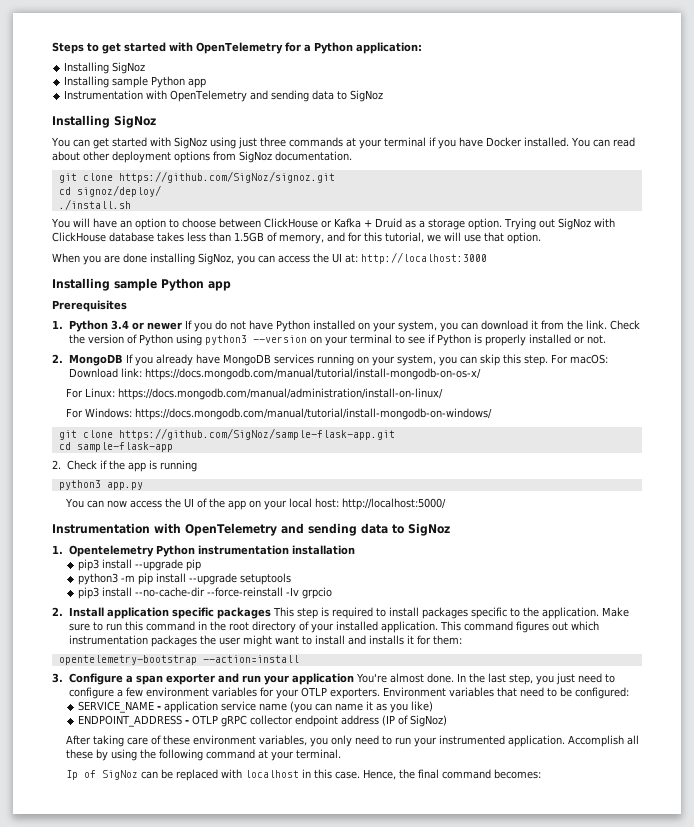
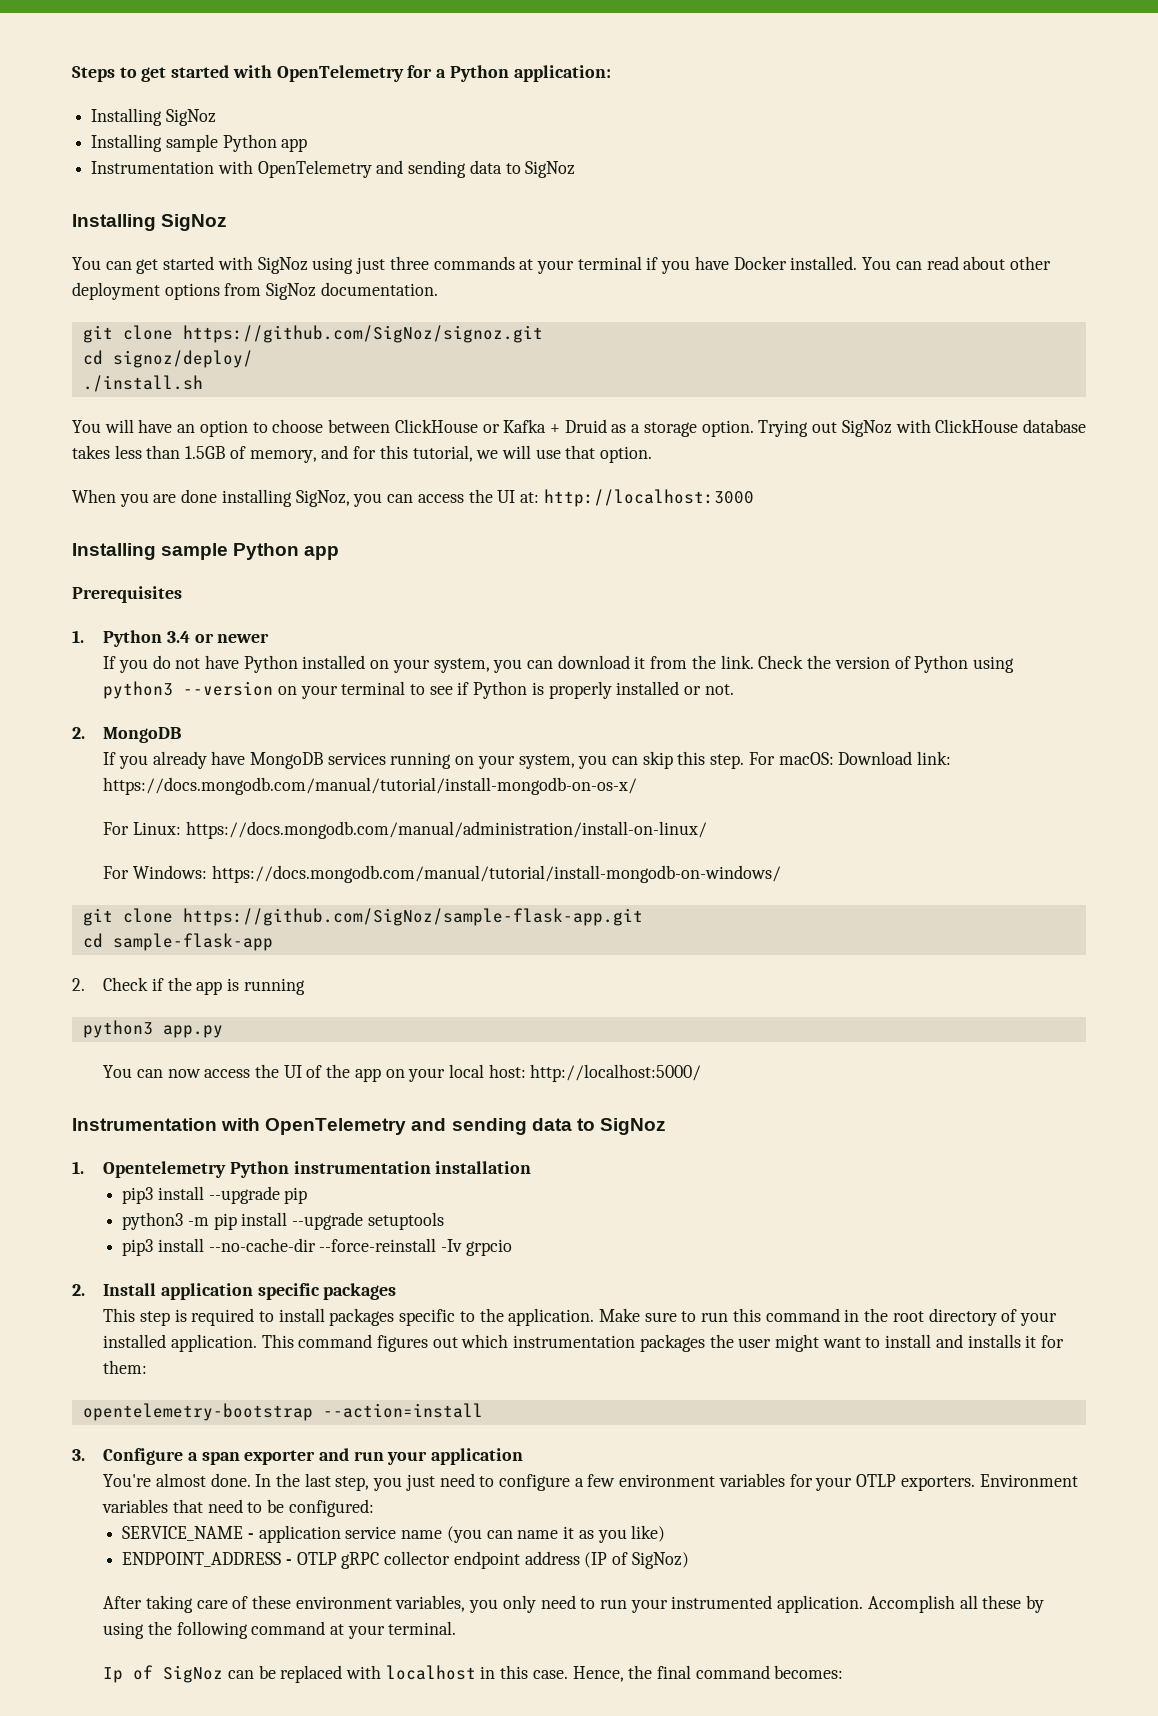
(182, 326) none -> (270, 638) //
(123, 360) none -> (182, 735) //
(271, 613) none -> (397, 1291) //
(354, 679) none -> (524, 1456) //

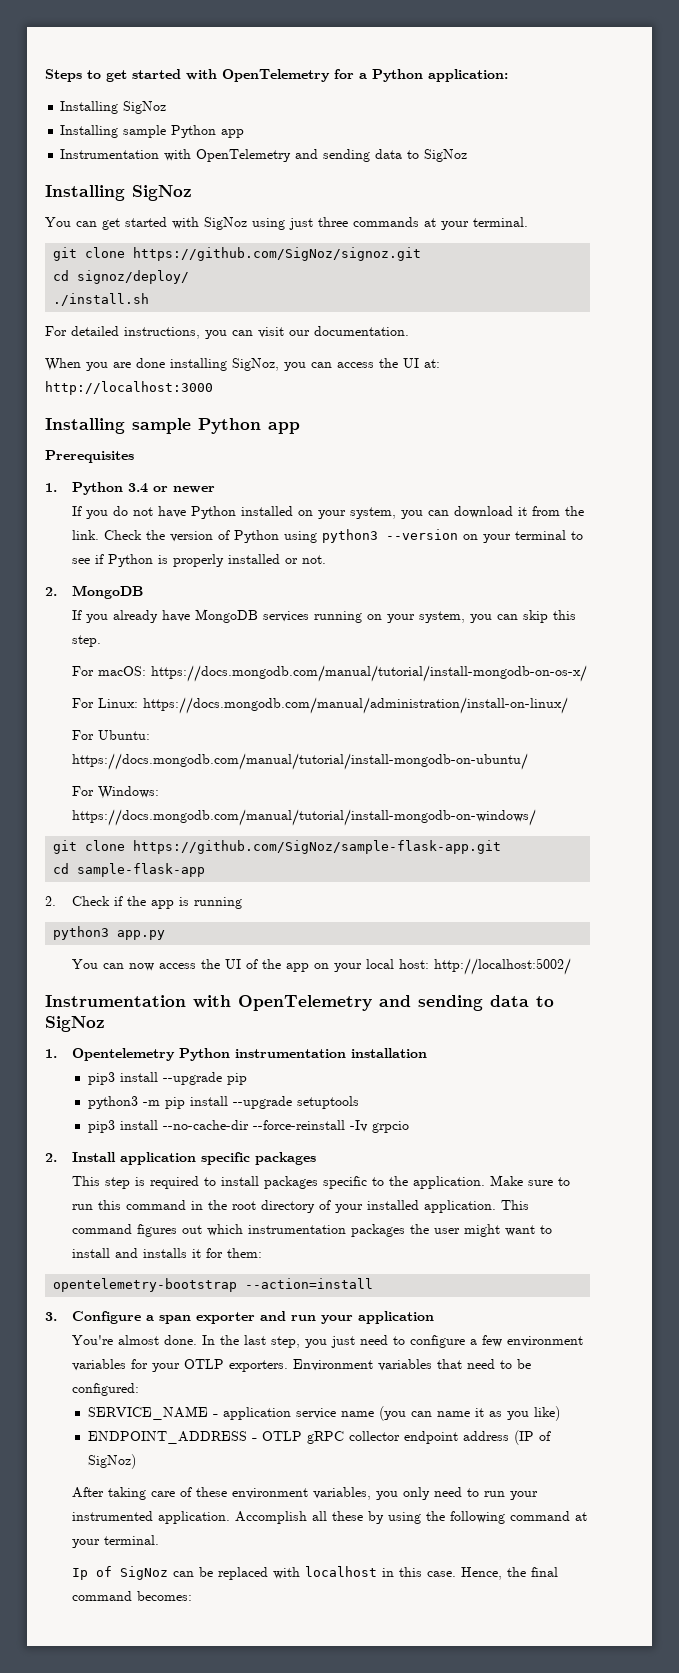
[577,256,1051,274] [72,282,438,300] terminal if you have Docker installed. You can read about other deployment options from SigNoz documentation. -> [473,217,528,227] terminal.
[72,419,1086,437] [72,445,653,463] You will have an option to choose between ClickHouse or Kafka + Druid as a storage option. Trying out SigNoz with ClickHouse database takes less than 1.5GB of memory, and for this tutorial, we will use that option. -> [45,326,409,339] For detailed instructions, you can visit our documentation.
(745, 761) none -> (102, 641) //
[838,751,952,765] Download link: -> (147, 671) none
(707, 830) none -> [72,730,151,740] [72,753,529,770] // For Ubuntu: https://docs.mongodb.com/manual/tutorial/install-mongodb-on-ubuntu/
[530,1064,702,1082] http://localhost:5000/ -> [434,958,572,975] http://localhost:5002/

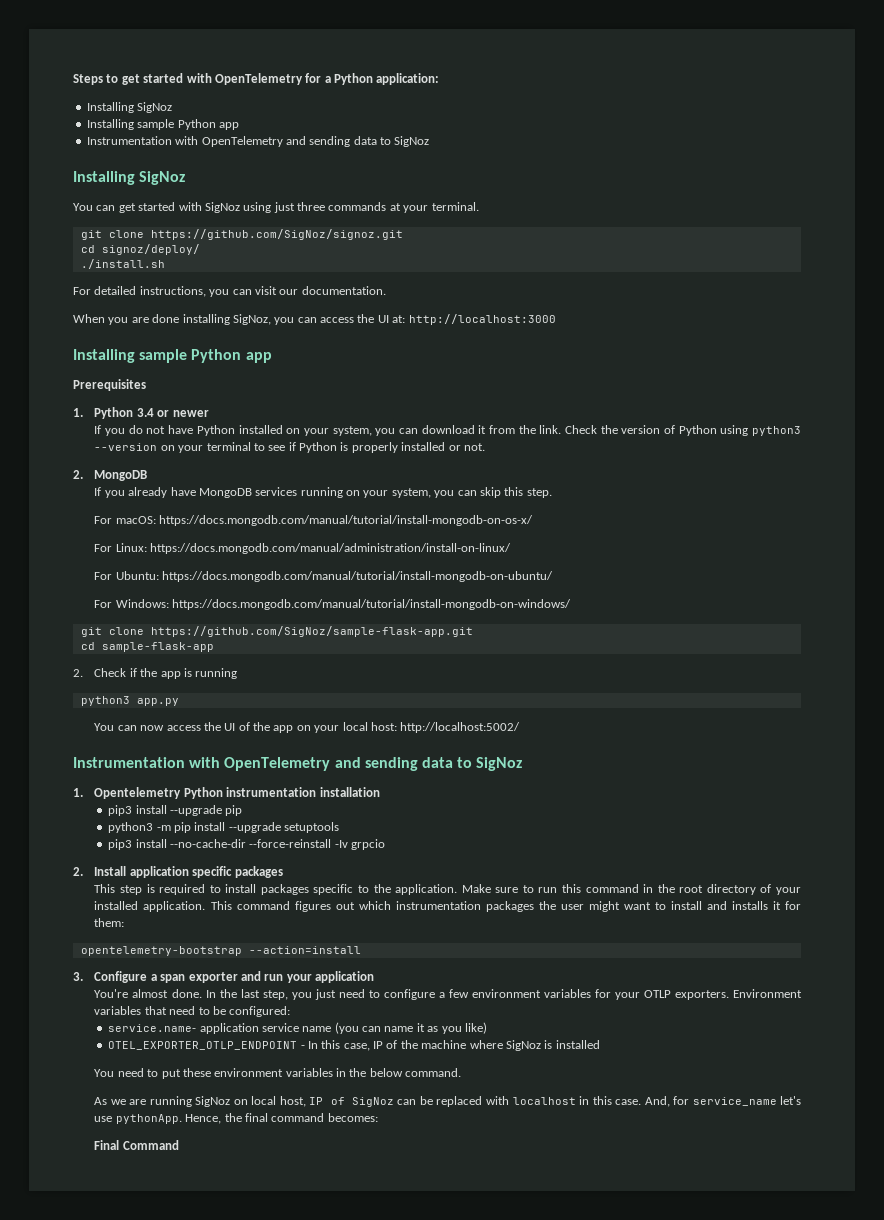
[87,1406,218,1420] SERVICE_NAME - -> [108,1024,197,1032] service.name-
[87,1430,551,1445] [87,1454,136,1469] [72,1487,539,1500] [72,1511,588,1524] [72,1535,160,1548] [72,1568,89,1580] ENDPOINT_ADDRESS - OTLP gRPC collector endpoint address (IP of SigNoz) // After taking care of these environment variables, you only need to run your instrumented application. Accomplish all these by using the following command at your terminal. // Ip -> [108,1040,600,1051] [94,1068,462,1079] [94,1096,324,1107] OTEL_EXPORTER_OTLP_ENDPOINT - In this case, IP of the machine where SigNoz is installed // You need to put these environment variables in the below command. // As we are running SigNoz on local host, IP
(457, 1574) none -> [644,1096,801,1107] [94,1114,182,1124] And, for service_name let's use pythonApp.
(193, 1596) none -> [94,1140,179,1150] // Final Command

